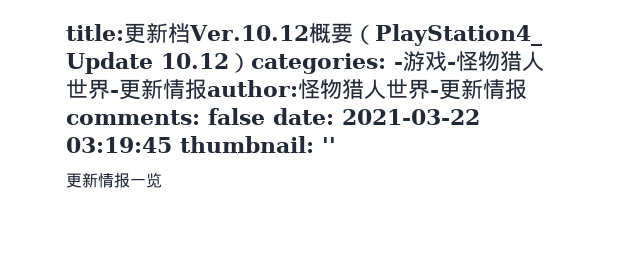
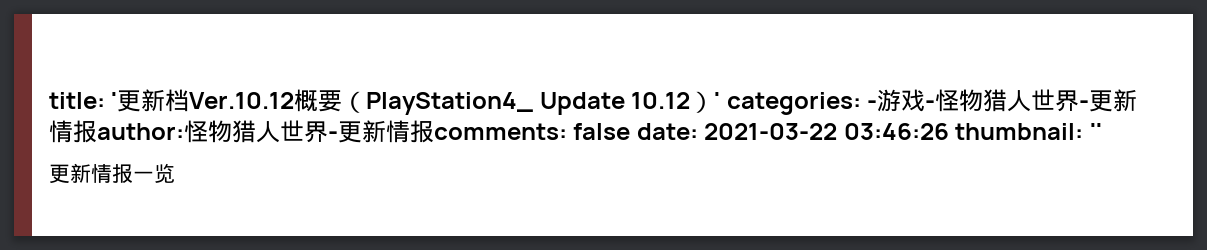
(124, 32) none -> [111,92,118,109] '
(251, 63) none -> [714,92,721,109] '
[66,137,172,153] 03:19:45 -> [843,123,949,140] 03:46:26

